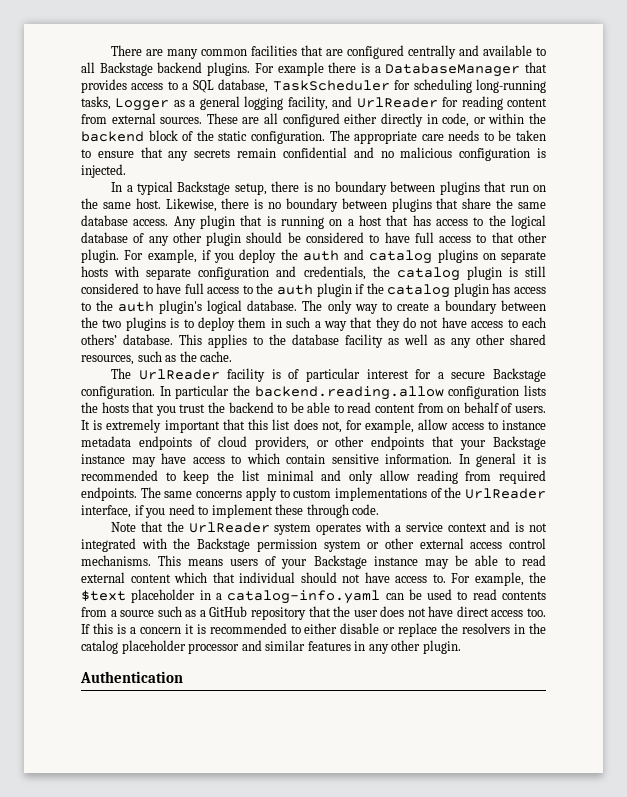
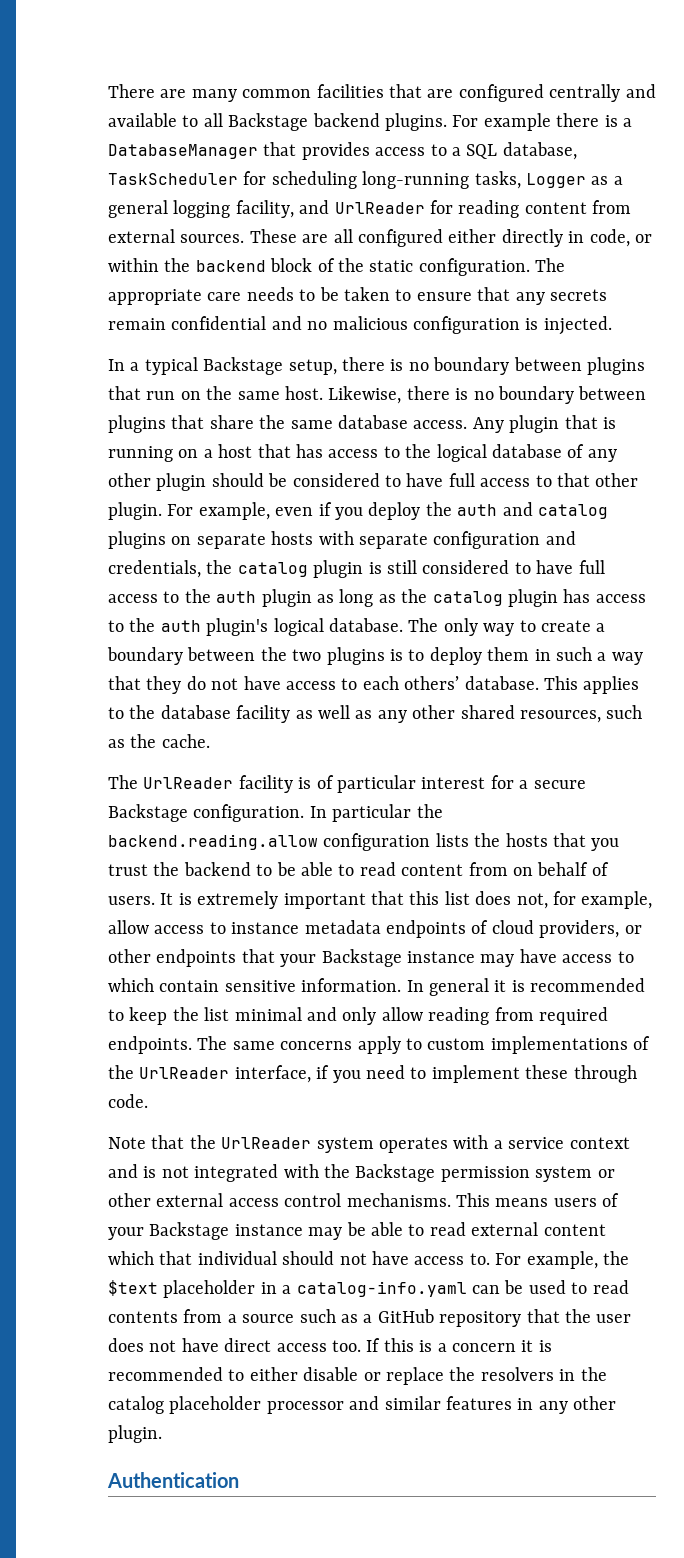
(197, 256) none -> [275,507,314,516] even
[355,284,365,294] if -> [317,589,396,607] as long as

